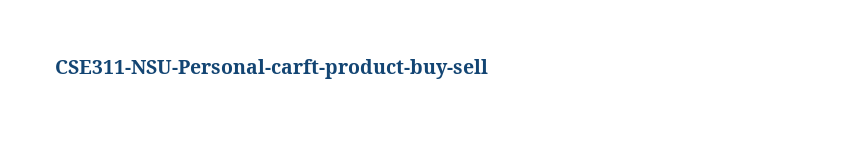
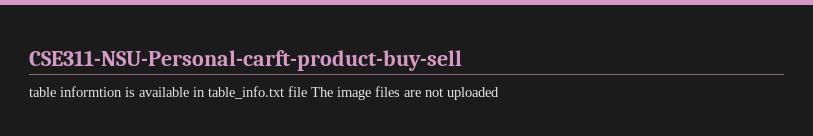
(488, 69) none -> [29,86,499,100] // table informtion is available in table_info.txt file The image files are not uploaded

